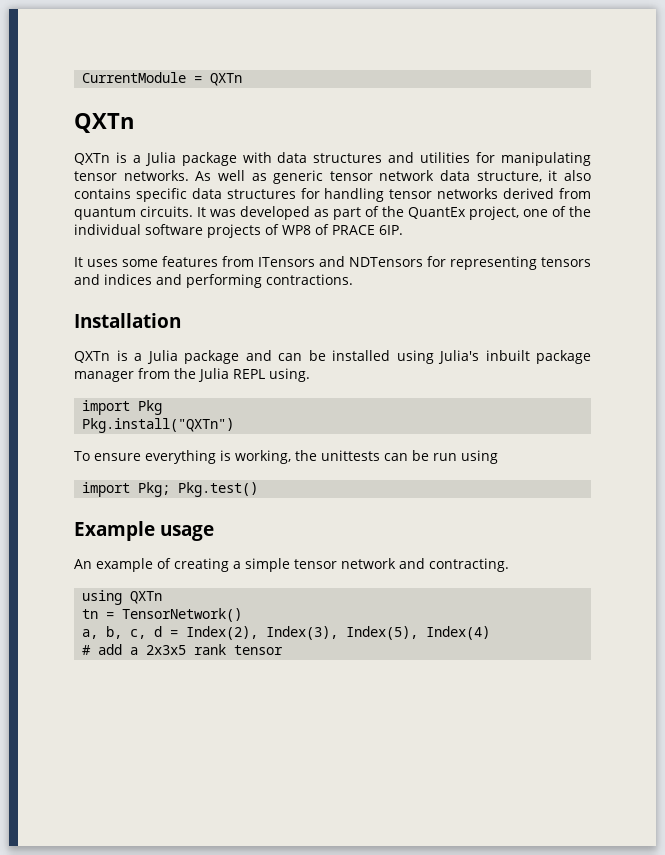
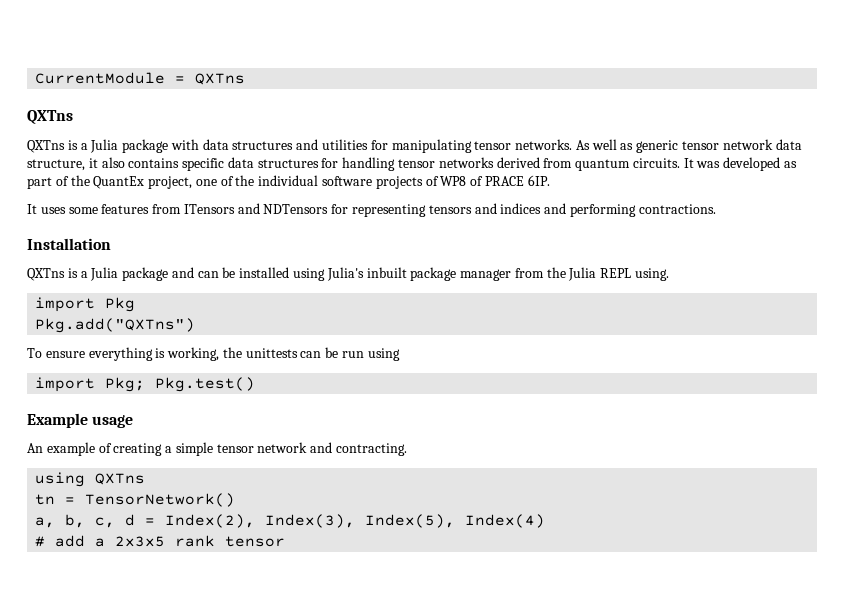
[210,73,243,86] [74,113,134,133] [74,153,110,165] QXTn // QXTn // QXTn -> [195,73,246,85] [27,110,73,124] [27,140,65,153] QXTns // QXTns // QXTns
[74,351,110,363] QXTn -> [27,268,65,281] QXTns
[82,418,235,433] Pkg.install("QXTn") -> [35,318,196,333] Pkg.add("QXTns")
[130,591,163,604] QXTn -> [95,473,146,485] QXTns

